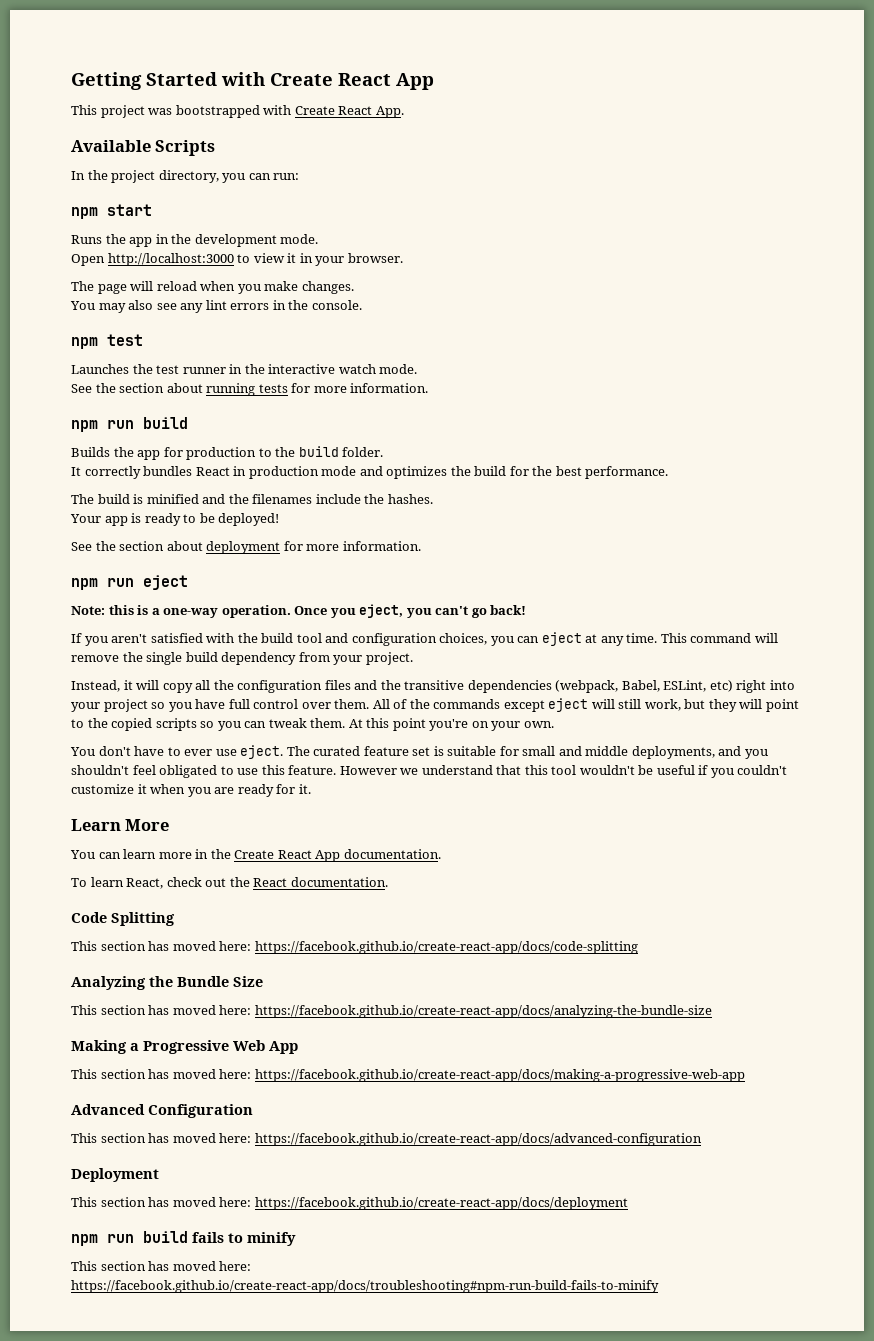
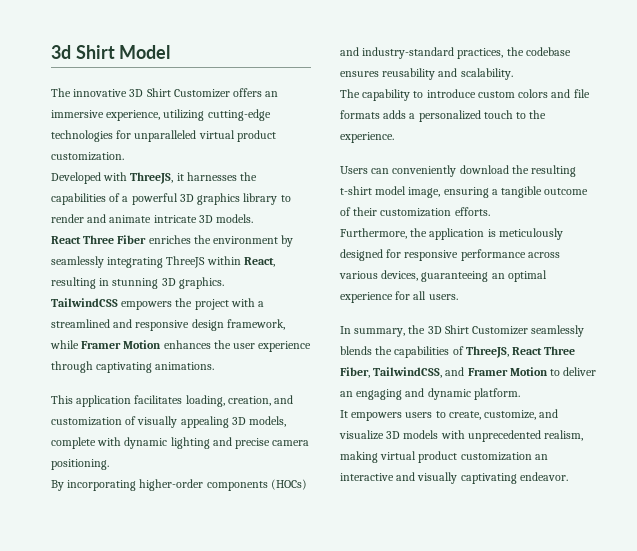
[71,72,434,90] [71,105,404,118] [71,140,216,156] [71,170,300,183] [71,204,152,219] [71,234,319,247] [71,253,403,266] [71,281,354,294] [70,300,362,313] [71,334,143,349] [71,364,418,374] [71,383,429,396] [71,417,188,432] [71,446,384,460] [71,466,669,479] [71,494,433,504] [70,513,280,526] [71,541,421,554] [71,575,188,590] [71,604,527,618] [71,632,778,646] [71,652,413,665] [71,680,795,693] [71,698,799,712] [71,718,554,731] [70,745,768,759] [71,765,788,778] [71,784,311,797] [71,819,170,831] [70,849,441,862] [71,877,388,889] [71,912,175,926] [71,941,638,954] [71,976,263,990] [71,1005,712,1018] [71,1040,298,1054] [71,1069,745,1082] [71,1104,253,1118] [71,1133,702,1146] [71,1168,159,1182] [71,1197,628,1210] [71,1231,296,1246] [71,1261,252,1271] [71,1280,659,1293] Getting Started with Create React App // This project was bootstrapped with Create React App. // Available Scripts // In the project directory, you can run: // npm start // Runs the app in the development mode. // Open http://localhost:3000 to view it in your browser. // The page will reload when you make changes. // You may also see any lint errors in the console. // npm test // Launches the test runner in the interactive watch mode. // See the section about running tests for more information. // npm run build // Builds the app for production to the build folder. // It correctly bundles React in production mode and optimizes the build for the best performance. // The build is minified and the filenames include the hashes. // Your app is ready to be deployed! // See the section about deployment for more information. // npm run eject // Note: this is a one-way operation. Once you eject, you can't go back! // If you aren't satisfied with the build tool and configuration choices, you can eject at any time. This command will remove the single build dependency from your project. // Instead, it will copy all the configuration files and the transitive dependencies (webpack, Babel, ESLint, etc) right into your project so you have full control over them. All of the commands except eject will still work, but they will point to the copied scripts so you can tweak them. At this point you're on your own. // You don't have to ever use eject. The curated feature set is suitable for small and middle deployments, and you shouldn't feel obligated to use this feature. However we understand that this tool wouldn't be useful if you couldn't customize it when you are ready for it. // Learn More // You can learn more in the Create React App documentation. // To learn React, check out the React documentation. // Code Splitting // This section has moved here: https://facebook.github.io/create-react-app/docs/code-splitting // Analyzing the Bundle Size // This section has moved here: https://facebook.github.io/create-react-app/docs/analyzing-the-bundle-size // Making a Progressive Web App // This section has moved here: https://facebook.github.io/create-react-app/docs/making-a-progressive-web-app // Advanced Configuration // This section has moved here: https://facebook.github.io/create-react-app/docs/advanced-configuration // Deployment // This section has moved here: https://facebook.github.io/create-react-app/docs/deployment // npm run build fails to minify // This section has moved here: https://facebook.github.io/create-react-app/docs/troubleshooting#npm-run-build-fails-to-minify -> [51,45,171,59] [51,88,279,98] [51,109,271,121] [51,130,276,142] [51,152,124,161] [51,172,258,184] [51,193,291,205] [51,214,254,223] [51,235,294,247] [51,256,275,268] [51,277,224,289] [51,298,265,310] [51,319,285,331] [50,340,312,352] [51,361,215,373] [51,395,294,407] [51,416,287,428] [51,437,310,449] [51,459,109,470] [51,479,307,491] [340,47,571,59] [340,68,513,80] [340,89,590,101] [340,110,547,122] [340,132,394,143] [340,165,577,177] [340,186,589,198] [340,207,490,217] [340,228,563,240] [340,249,560,261] [339,270,547,282] [340,291,458,303] [340,325,585,337] [340,346,576,358] [340,367,597,378] [340,388,520,400] [340,409,559,421] [339,430,584,442] [340,451,548,463] [340,472,568,484] 3d Shirt Model // The innovative 3D Shirt Customizer offers an immersive experience, utilizing cutting-edge technologies for unparalleled virtual product customization. // Developed with ThreeJS, it harnesses the capabilities of a powerful 3D graphics library to render and animate intricate 3D models. // React Three Fiber enriches the environment by seamlessly integrating ThreeJS within React, resulting in stunning 3D graphics. // TailwindCSS empowers the project with a streamlined and responsive design framework, while Framer Motion enhances the user experience through captivating animations. // This application facilitates loading, creation, and customization of visually appealing 3D models, complete with dynamic lighting and precise camera positioning. // By incorporating higher-order components (HOCs) and industry-standard practices, the codebase ensures reusability and scalability. // The capability to introduce custom colors and file formats adds a personalized touch to the experience. // Users can conveniently download the resulting t-shirt model image, ensuring a tangible outcome of their customization efforts. // Furthermore, the application is meticulously designed for responsive performance across various devices, guaranteeing an optimal experience for all users. // In summary, the 3D Shirt Customizer seamlessly blends the capabilities of ThreeJS, React Three Fiber, TailwindCSS, and Framer Motion to deliver an engaging and dynamic platform. // It empowers users to create, customize, and visualize 3D models with unprecedented realism, making virtual product customization an interactive and visually captivating endeavor.

